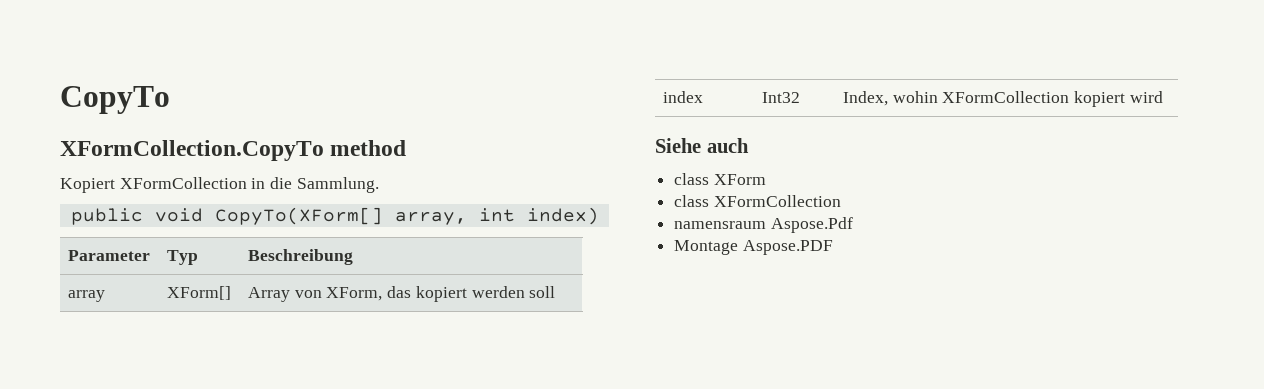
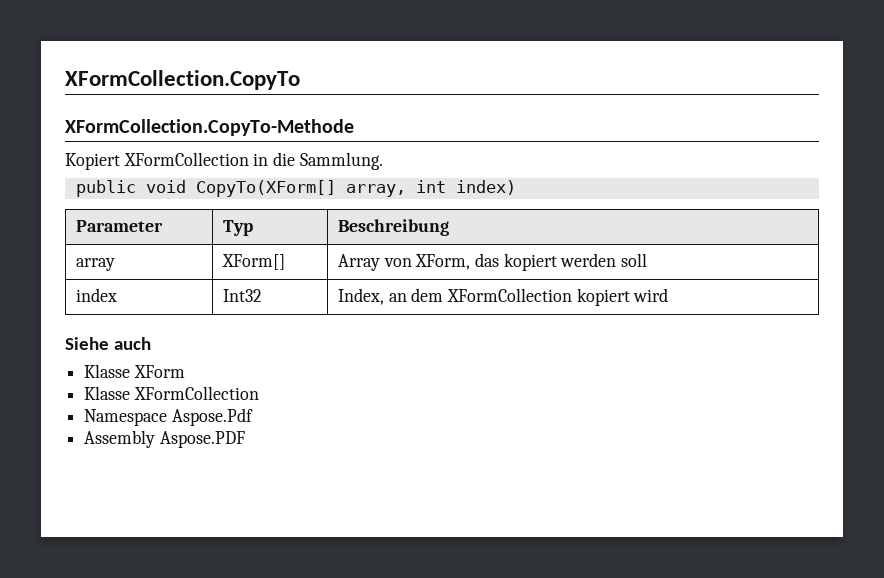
[60,86,170,114] [60,140,407,161] CopyTo // XFormCollection.CopyTo method -> [65,70,300,90] [65,119,354,136] XFormCollection.CopyTo // XFormCollection.CopyTo-Methode
[892,91,938,103] wohin -> [388,288,444,302] an dem
[674,173,710,185] class -> [84,364,131,378] Klasse
[674,195,710,207] class -> [84,386,131,400] Klasse
[674,221,767,229] namensraum -> [84,409,168,426] Namespace
[674,240,739,255] Montage -> [84,430,156,448] Assembly

